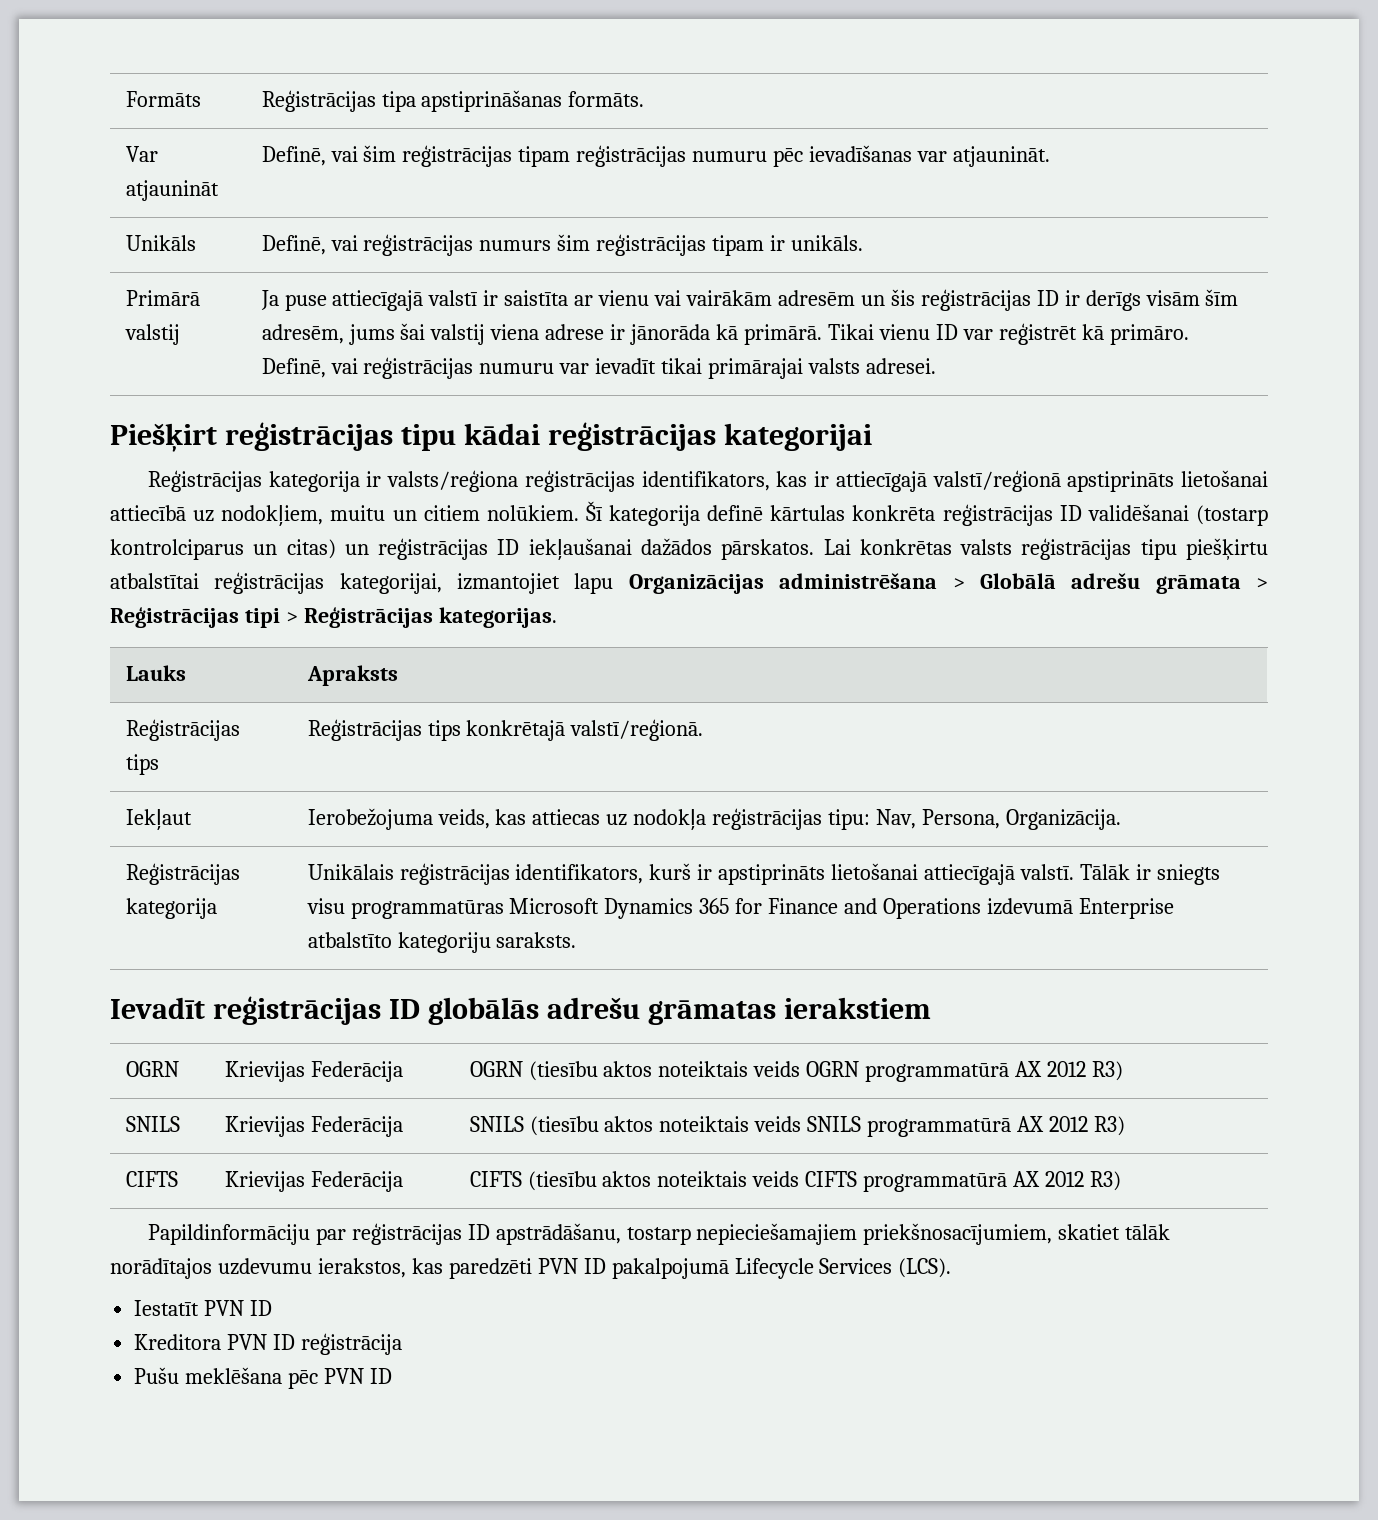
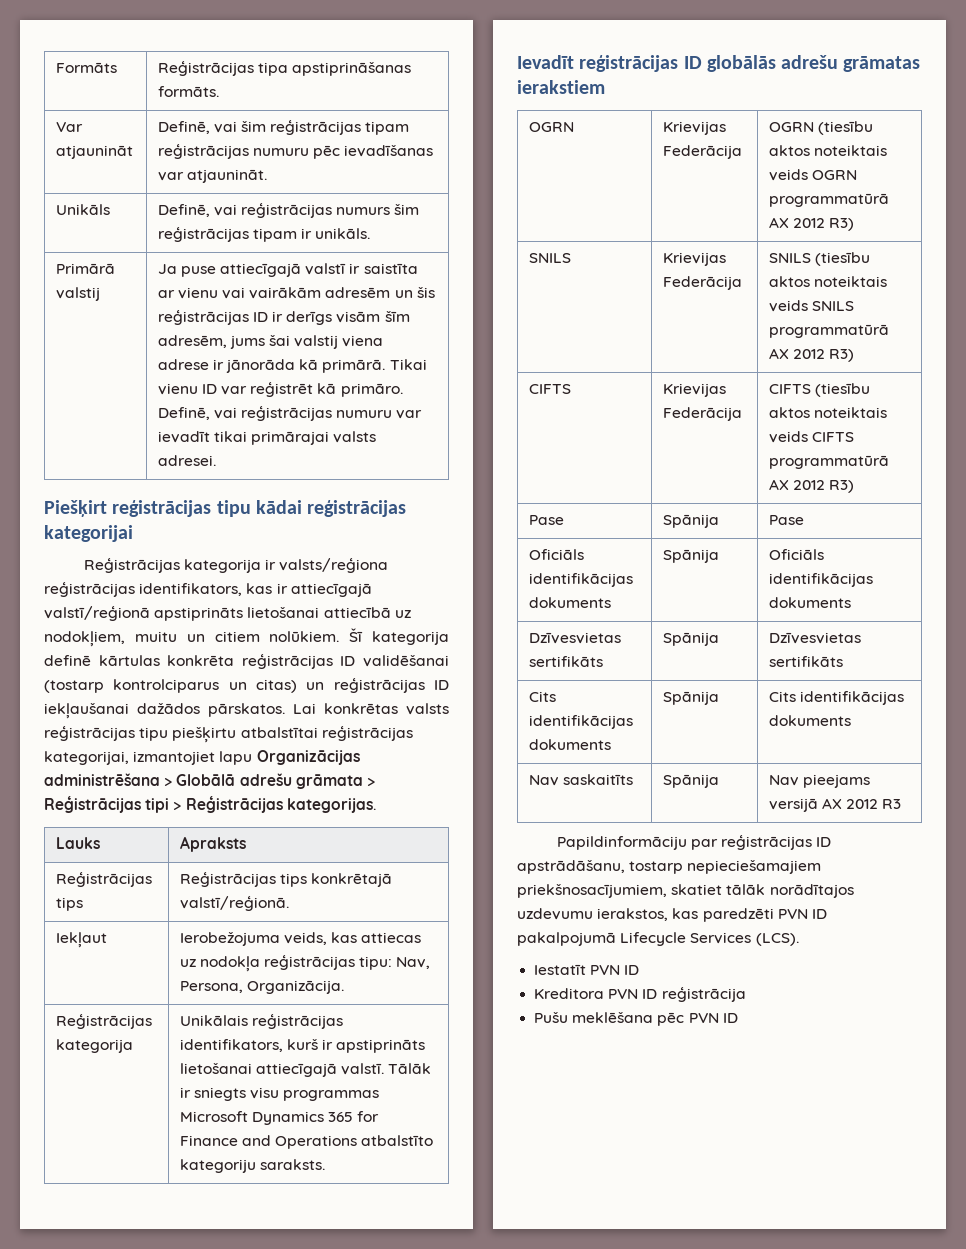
[350,900,504,919] programmatūras -> [283,1090,380,1101] programmas
[987,898,1174,919] izdevumā Enterprise -> (357, 1142) none
(1122, 1181) none -> [528,515,564,525] [662,514,719,528] [768,515,804,525] [528,549,584,560] [528,573,633,587] [528,597,611,608] [662,549,719,563] [768,549,824,560] [768,573,873,587] [768,597,851,608] [528,632,621,644] [528,656,603,667] [662,632,719,646] [768,632,861,644] [768,656,843,667] [528,691,556,702] [528,715,633,729] [528,739,611,750] [662,691,719,705] [768,691,904,705] [768,715,851,726] [528,774,633,786] [662,774,719,788] [768,774,870,788] [768,798,902,812] // Pase | Spānija | Pase // Oficiāls identifikācijas dokuments | Spānija | Oficiāls identifikācijas dokuments // Dzīvesvietas sertifikāts | Spānija | Dzīvesvietas sertifikāts // Cits identifikācijas dokuments | Spānija | Cits identifikācijas dokuments // Nav saskaitīts | Spānija | Nav pieejams versijā AX 2012 R3

